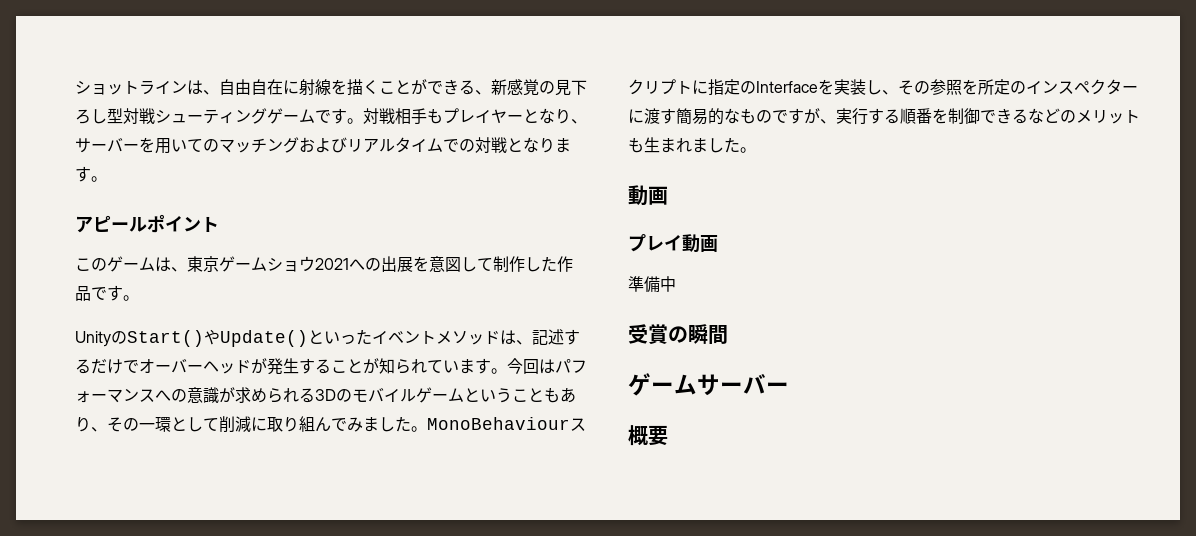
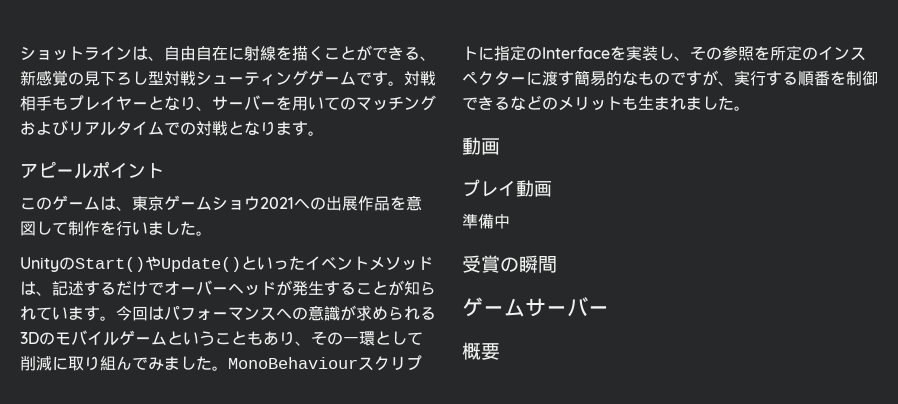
(413, 264) none -> [358,196,390,211] 作品
[525,256,573,272] [75,285,123,301] した作品です -> [100,221,196,236] を行いました

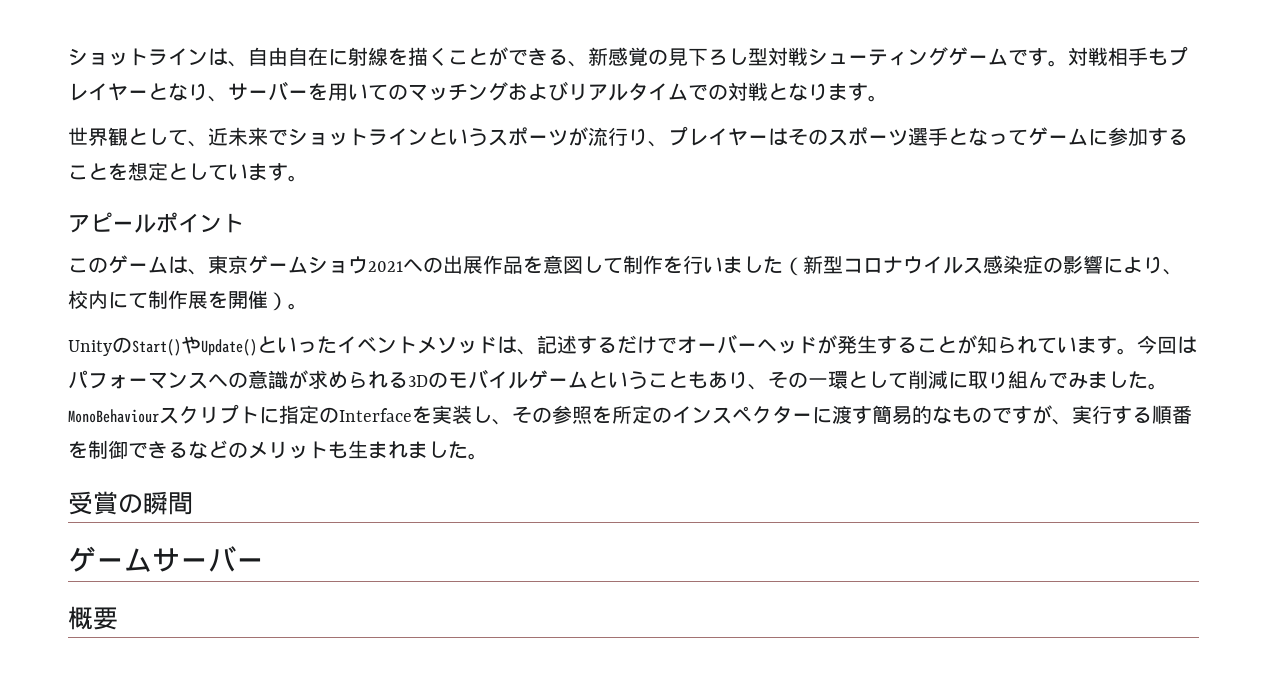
(324, 133) none -> [68,126,1188,147] [68,162,308,182] // 世界観として、近未来でショットラインというスポーツが流行り、プレイヤーはそのスポーツ選手となってゲームに参加することを想定としています。
(196, 228) none -> [783,255,1183,276] [68,290,288,311] （新型コロナウイルス感染症の影響により、校内にて制作展を開催）
[462,137,500,155] [462,179,552,197] [462,213,510,229] // 動画 // プレイ動画 // 準備中 -> (488, 456) none

